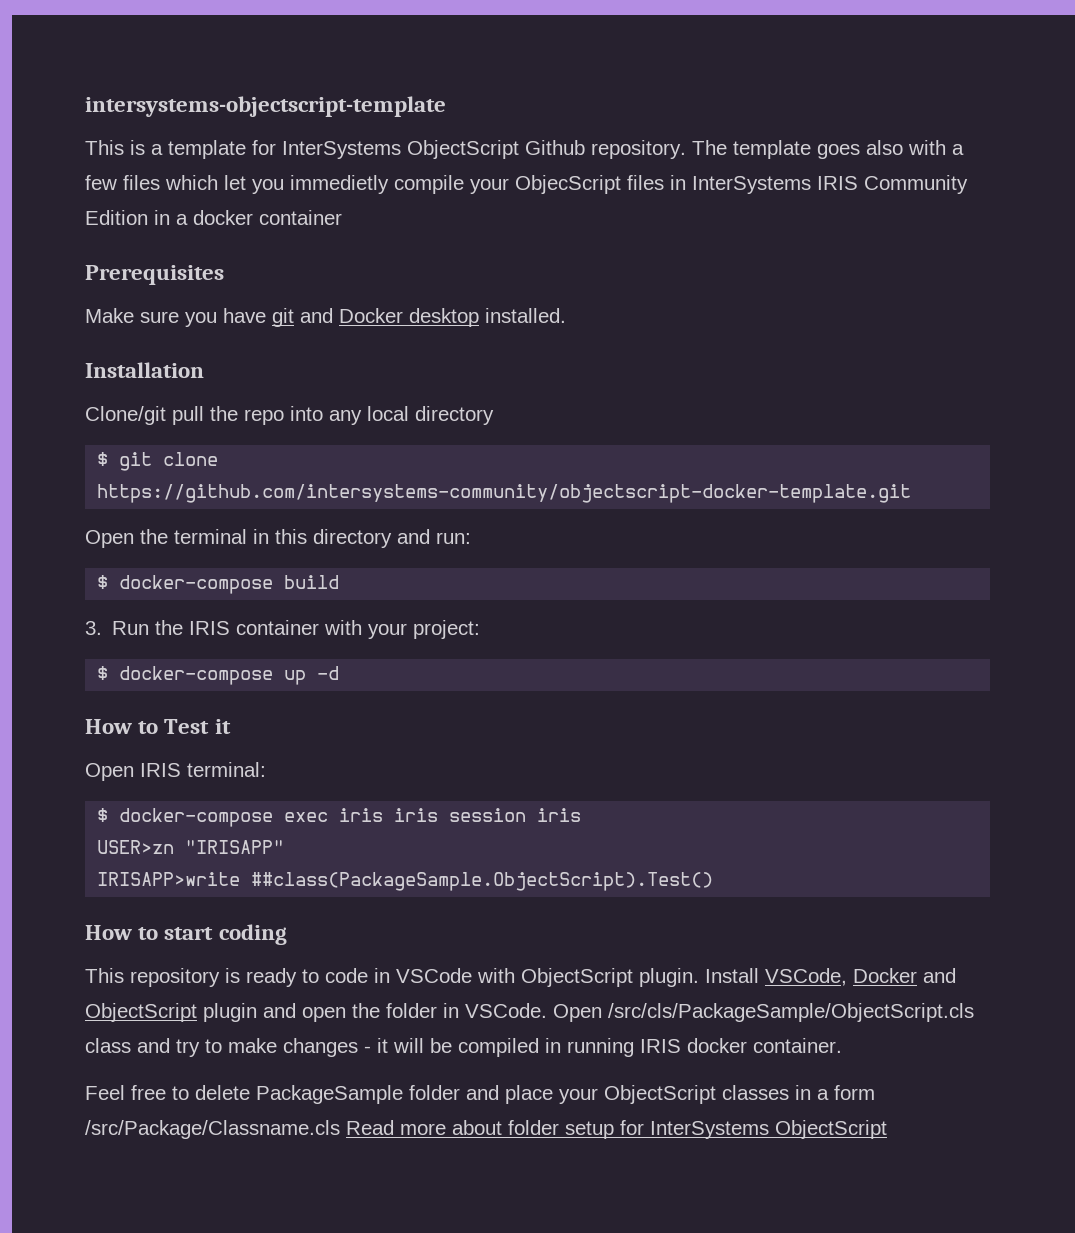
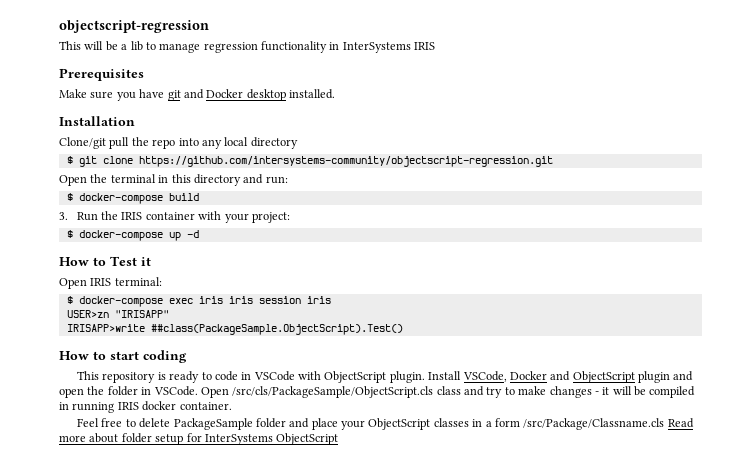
[85,96,446,117] [85,140,964,159] [85,175,968,194] [85,210,342,225] intersystems-objectscript-template // This is a template for InterSystems ObjectScript Github repository. The template goes also with a few files which let you immedietly compile your ObjecScript files in InterSystems IRIS Community Edition in a docker container -> [59,20,209,33] [59,41,436,53] objectscript-regression // This will be a lib to manage regression functionality in InterSystems IRIS
[97,484,912,503] https://github.com/intersystems-community/objectscript-docker-template.git -> [138,156,553,167] https://github.com/intersystems-community/objectscript-regression.git

